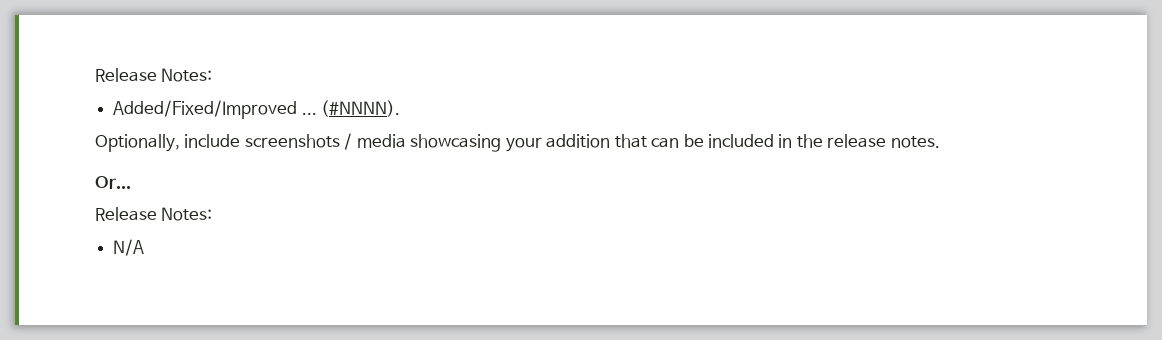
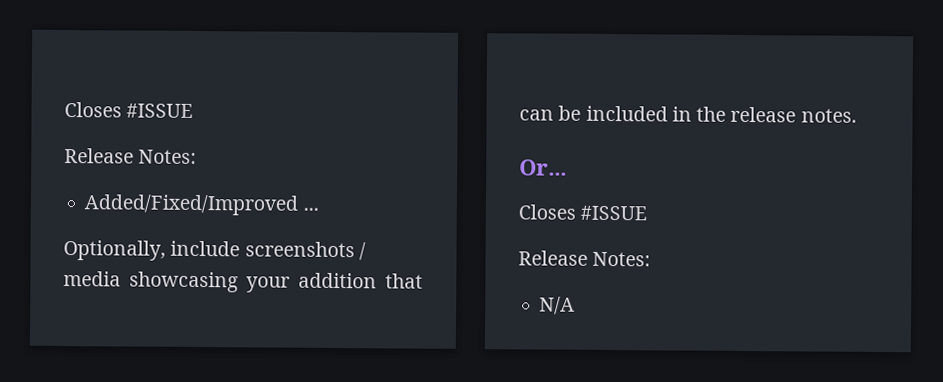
(95, 75) none -> [64,102,194,118] Closes #ISSUE //
[321,100,401,117] (#NNNN). -> (319, 209) none
(131, 182) none -> [518,204,648,221] // Closes #ISSUE

